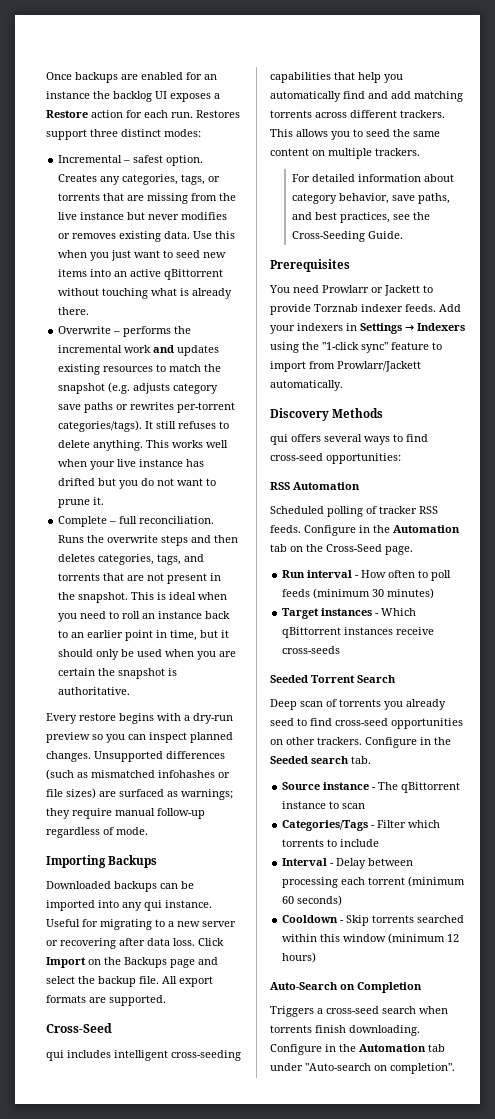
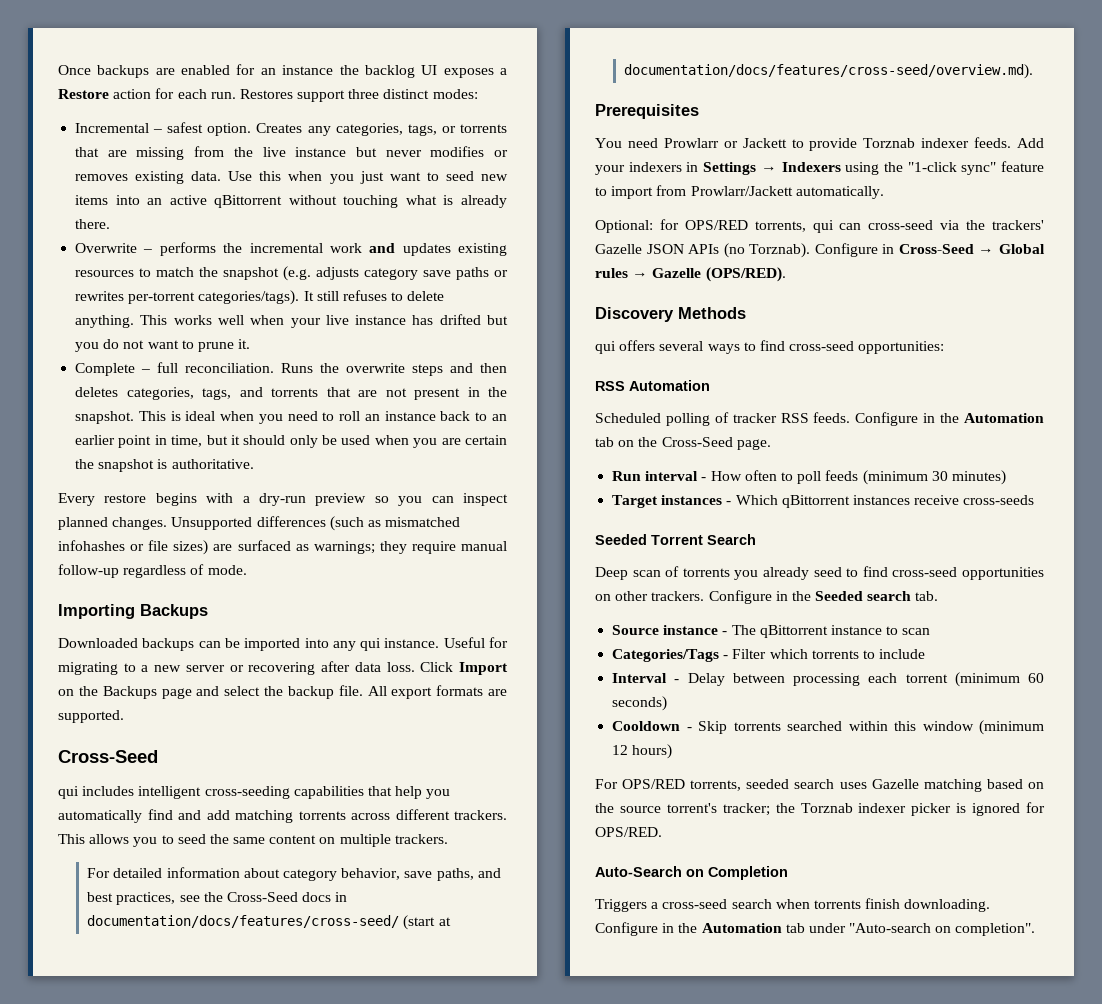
[291,231,403,242] Cross-Seeding Guide. -> [226,892,348,902] [87,915,451,930] [624,64,1034,79] Cross-Seed docs in documentation/docs/features/cross-seed/ (start at documentation/docs/features/cross-seed/overview.md).
(343, 385) none -> [595,219,1044,233] [595,243,1045,258] [595,267,786,282] // Optional: for OPS/RED torrents, qui can cross-seed via the trackers' Gazelle JSON APIs (no Torznab). Configure in Cross-Seed → Global rules → Gazelle (OPS/RED).
(317, 957) none -> [595,779,1044,792] [595,802,1045,816] [595,827,662,837] // For OPS/RED torrents, seeded search uses Gazelle matching based on the source torrent's tracker; the Torznab indexer picker is ignored for OPS/RED.

